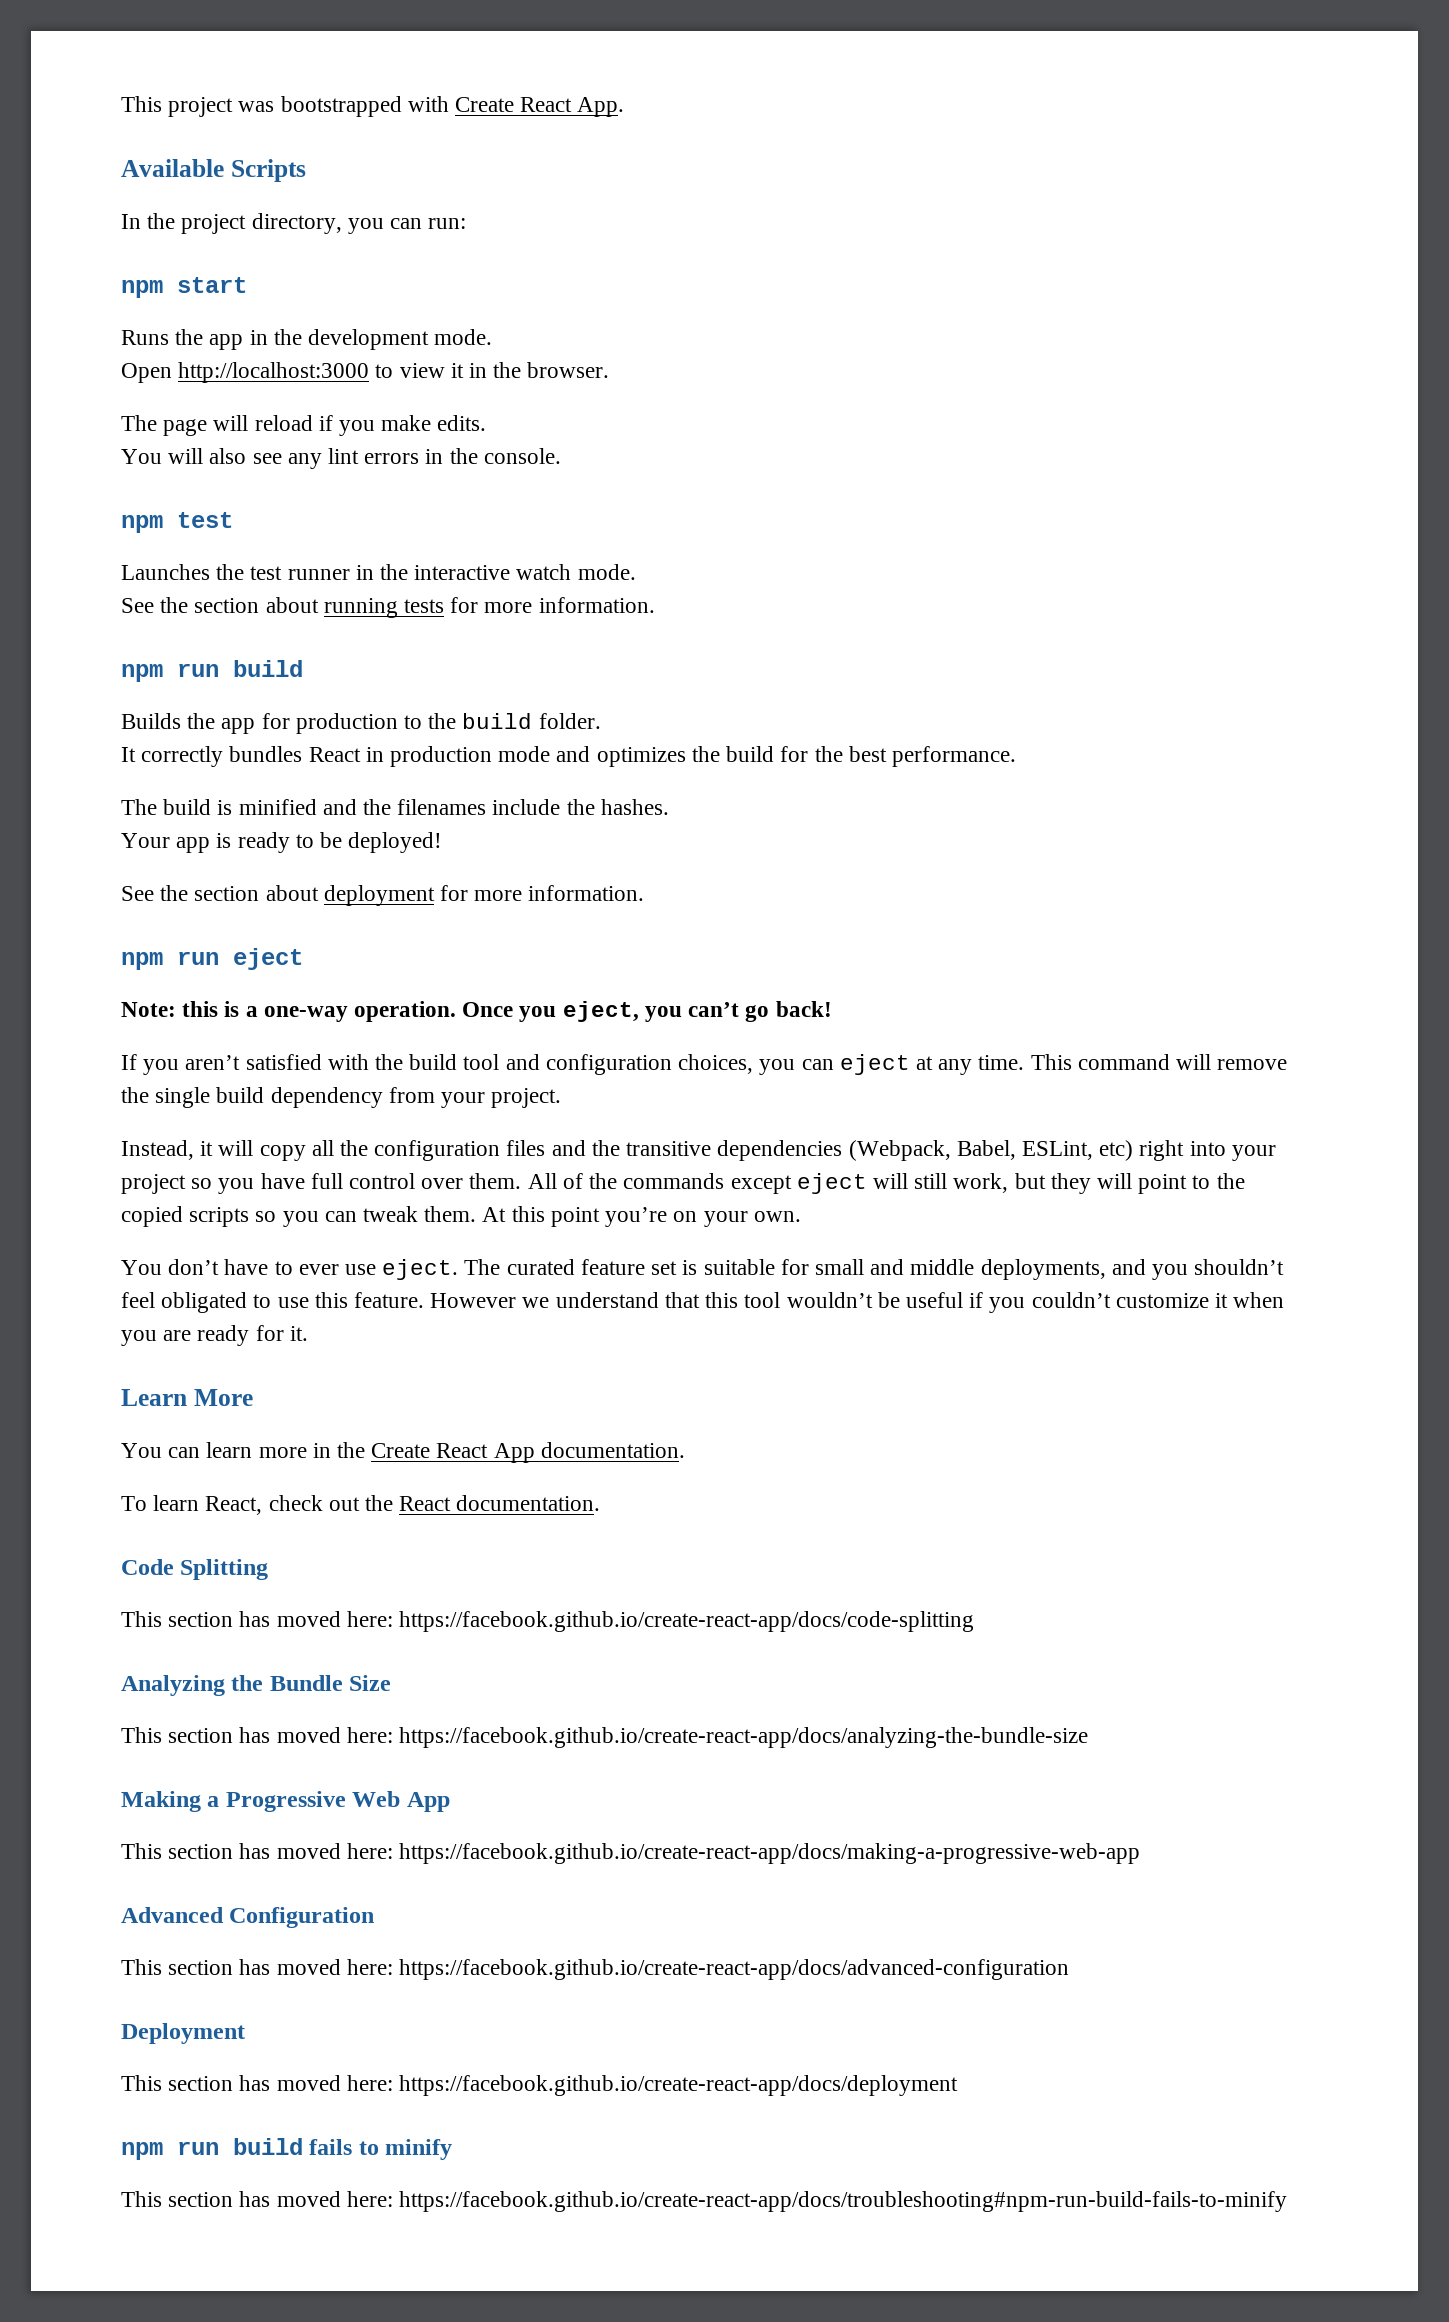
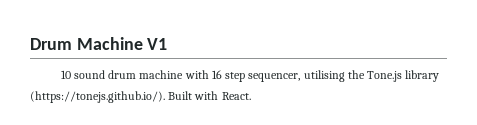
[121,96,625,117] [121,159,306,182] [121,213,467,234] [121,277,247,298] [121,329,493,350] [121,362,610,383] [121,415,487,436] [121,448,561,469] [121,512,233,533] [121,564,636,580] [121,597,655,618] [121,660,303,682] [121,713,601,734] [121,746,1016,767] [121,799,669,815] [121,832,443,853] [121,885,645,906] [121,948,303,970] [121,1001,832,1022] [121,1054,1288,1075] [121,1087,562,1108] [121,1140,1276,1161] [121,1173,1245,1194] [121,1206,801,1227] [121,1259,1285,1280] [121,1292,1285,1313] [121,1325,308,1346] [121,1389,253,1406] [121,1442,685,1463] [121,1495,601,1515] [121,1559,269,1580] [121,1611,975,1632] [121,1675,392,1696] [121,1727,1089,1748] [121,1791,450,1812] [121,1843,1141,1864] [121,1907,375,1928] [121,1959,1070,1980] [121,2023,245,2044] [121,2075,959,2096] [121,2138,453,2160] [121,2191,1288,2212] This project was bootstrapped with Create React App. // Available Scripts // In the project directory, you can run: // npm start // Runs the app in the development mode. // Open http://localhost:3000 to view it in the browser. // The page will reload if you make edits. // You will also see any lint errors in the console. // npm test // Launches the test runner in the interactive watch mode. // See the section about running tests for more information. // npm run build // Builds the app for production to the build folder. // It correctly bundles React in production mode and optimizes the build for the best performance. // The build is minified and the filenames include the hashes. // Your app is ready to be deployed! // See the section about deployment for more information. // npm run eject // Note: this is a one-way operation. Once you eject, you can’t go back! // If you aren’t satisfied with the build tool and configuration choices, you can eject at any time. This command will remove the single build dependency from your project. // Instead, it will copy all the configuration files and the transitive dependencies (Webpack, Babel, ESLint, etc) right into your project so you have full control over them. All of the commands except eject will still work, but they will point to the copied scripts so you can tweak them. At this point you’re on your own. // You don’t have to ever use eject. The curated feature set is suitable for small and middle deployments, and you shouldn’t feel obligated to use this feature. However we understand that this tool wouldn’t be useful if you couldn’t customize it when you are ready for it. // Learn More // You can learn more in the Create React App documentation. // To learn React, check out the React documentation. // Code Splitting // This section has moved here: https://facebook.github.io/create-react-app/docs/code-splitting // Analyzing the Bundle Size // This section has moved here: https://facebook.github.io/create-react-app/docs/analyzing-the-bundle-size // Making a Progressive Web App // This section has moved here: https://facebook.github.io/create-react-app/docs/making-a-progressive-web-app // Advanced Configuration // This section has moved here: https://facebook.github.io/create-react-app/docs/advanced-configuration // Deployment // This section has moved here: https://facebook.github.io/create-react-app/docs/deployment // npm run build fails to minify // This section has moved here: https://facebook.github.io/create-react-app/docs/troubleshooting#npm-run-build-fails-to-minify -> [30,37,168,50] [60,70,440,82] [30,91,251,103] Drum Machine V1 // 10 sound drum machine with 16 step sequencer, utilising the Tone.js library (https://tonejs.github.io/). Built with React.

